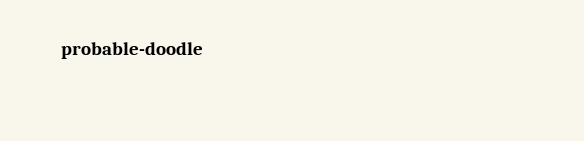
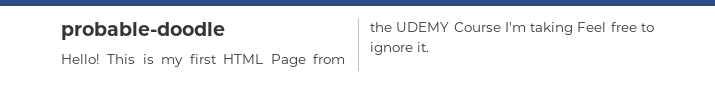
(203, 50) none -> [61,54,345,67] [370,22,654,35] [370,42,429,55] // Hello! This is my first HTML Page from the UDEMY Course I'm taking Feel free to ignore it.

